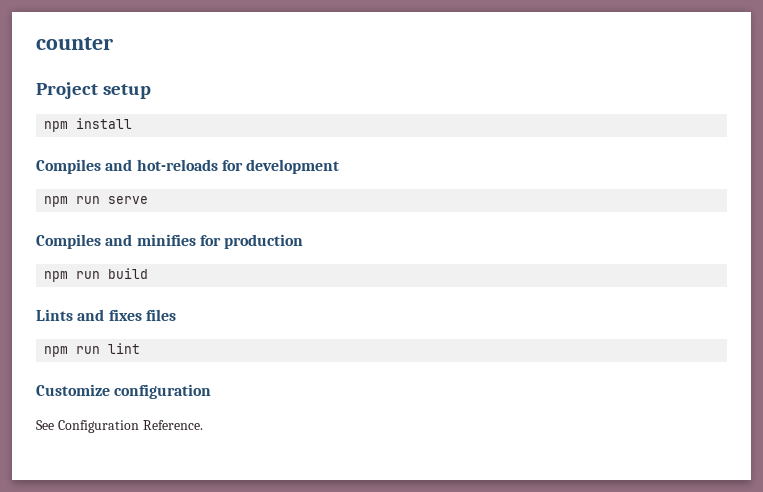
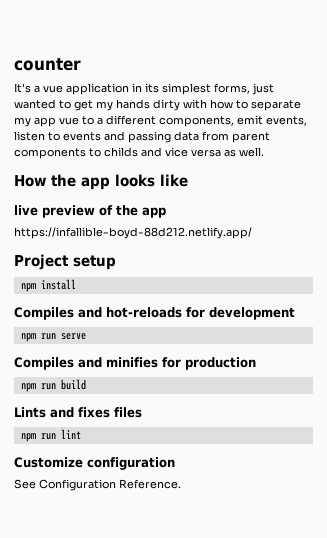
(113, 43) none -> [14,83,274,95] [14,99,301,111] [14,115,307,127] [14,131,270,143] [14,147,264,159] [14,174,188,190] [14,205,166,218] [14,227,252,239] // It's a vue application in its simplest forms, just wanted to get my hands dirty with how to separate my app vue to a different components, emit events, listen to events and passing data from parent components to childs and vice versa as well. // How the app looks like // live preview of the app // https://infallible-boyd-88d212.netlify.app/

